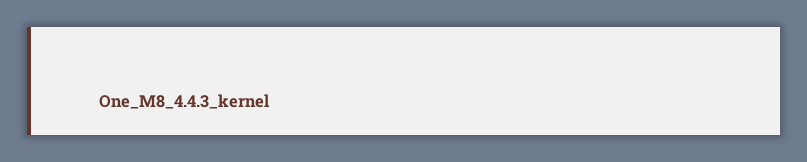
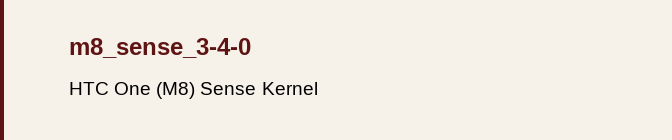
[99,94,269,109] One_M8_4.4.3_kernel -> [69,38,251,58] [69,82,318,99] m8_sense_3-4-0 // HTC One (M8) Sense Kernel

